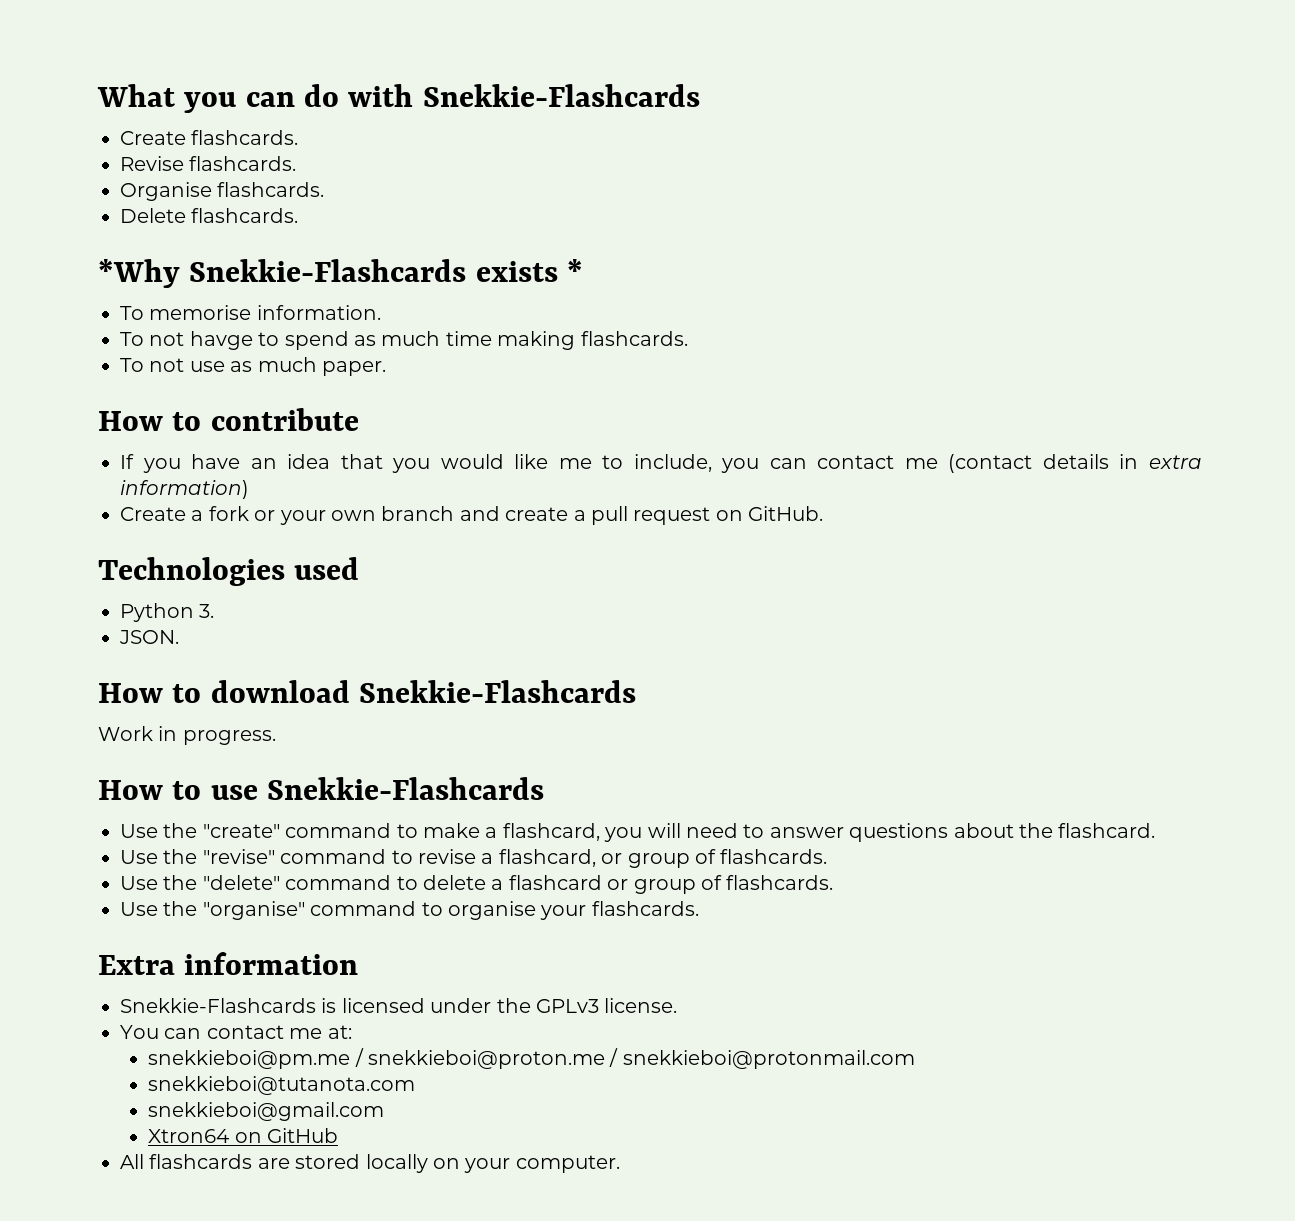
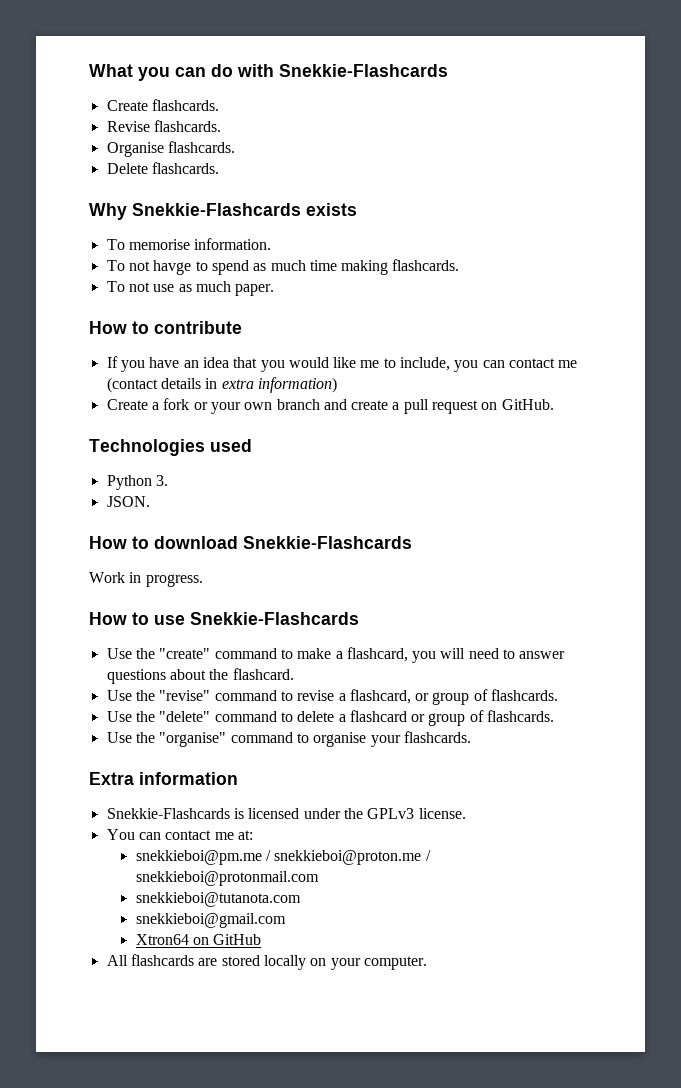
[98,259,180,288] *Why -> [89,203,127,220] Why
[566,259,583,282] * -> (357, 209) none

